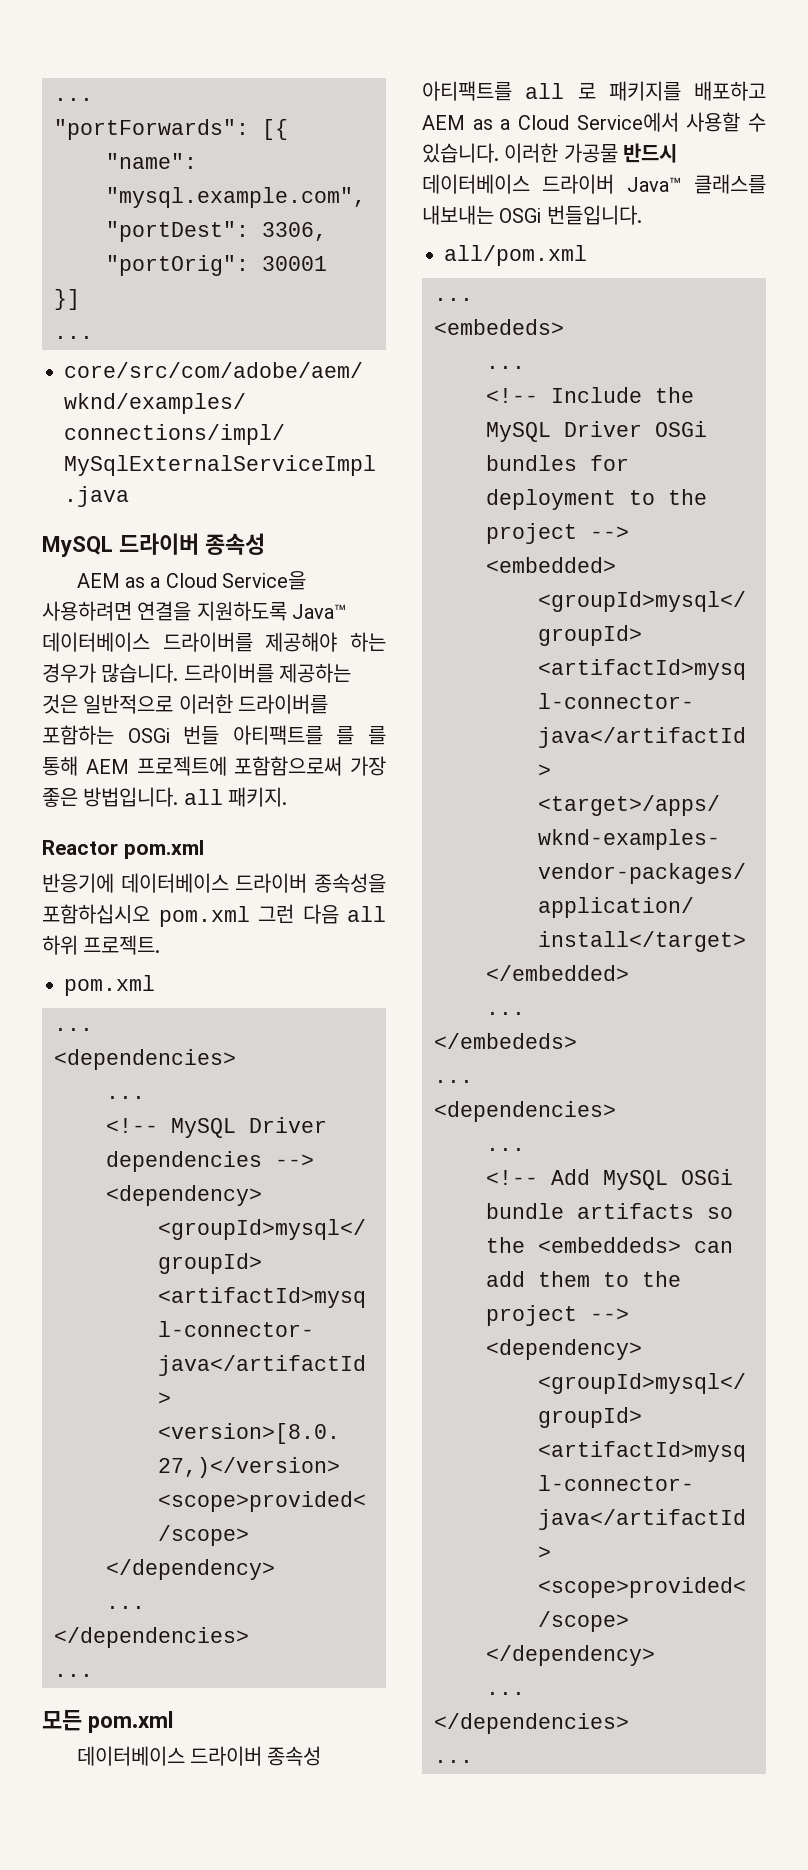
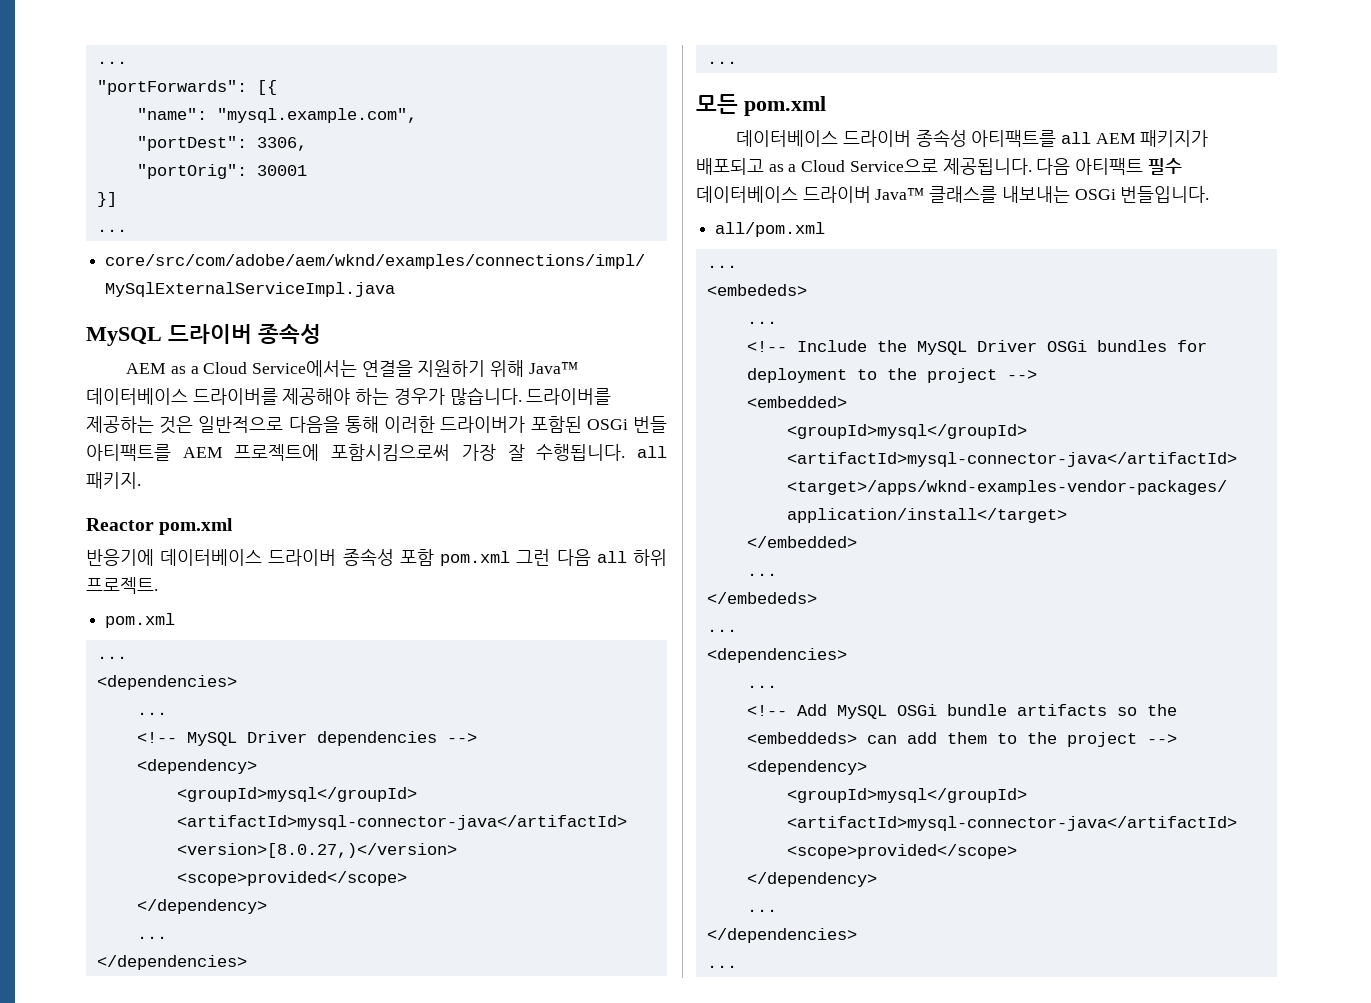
[222,571,307,590] [42,601,287,621] Service을 사용하려면 연결을 지원하도록 -> [252,360,525,377] Service에서는 연결을 지원하기 위해
[178,694,329,714] [42,725,386,745] [42,756,386,776] [42,787,179,807] 이러한 드라이버를 포함하는 OSGi 번들 아티팩트를 를 를 통해 AEM 프로젝트에 포함함으로써 가장 좋은 방법입니다. -> [288,416,667,433] [86,444,626,461] 다음을 통해 이러한 드라이버가 포함된 OSGi 번들 아티팩트를 AEM 프로젝트에 포함시킴으로써 가장 잘 수행됩니다.
[313,873,386,893] [42,904,150,924] 종속성을 포함하십시오 -> [342,548,434,566] 종속성 포함
[577,81,766,101] [422,112,766,132] [422,143,678,163] 로 패키지를 배포하고 AEM as a Cloud Service에서 사용할 수 있습니다. 이러한 가공물 반드시 -> [1095,130,1209,147] [696,158,1182,175] AEM 패키지가 배포되고 as a Cloud Service으로 제공됩니다. 다음 아티팩트 필수

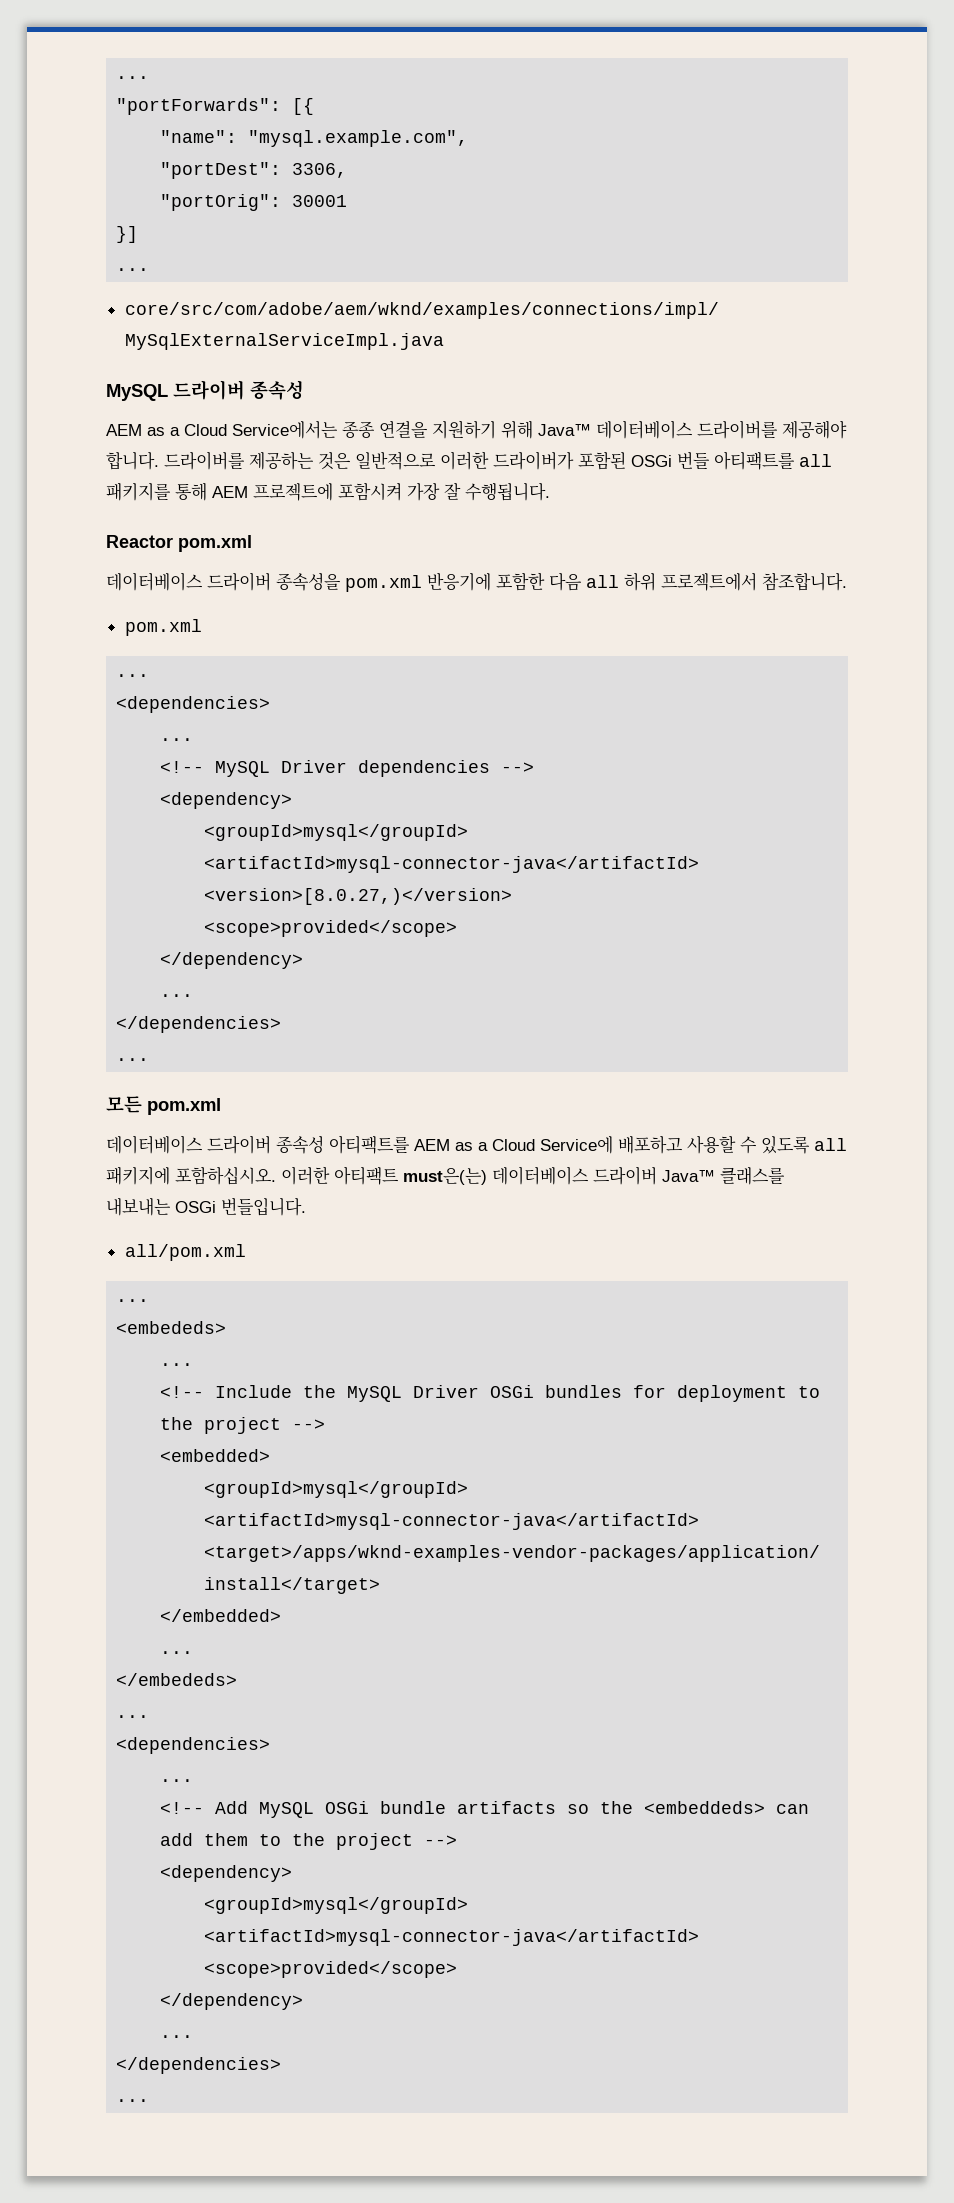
(358, 368) none -> [342,421,375,438] 종종
[355,387,522,405] 하는 경우가 많습니다. -> [106,452,159,470] 합니다.
[288,416,379,433] 다음을 통해 -> (436, 461) none
(171, 452) none -> [799,454,832,467] [106,482,207,501] all 패키지를 통해
[331,444,451,461] 포함시킴으로써 -> [338,482,402,501] 포함시켜
[637,446,667,458] [86,472,141,489] all 패키지. -> (550, 492) none
[86,548,551,566] 반응기에 데이터베이스 드라이버 종속성 포함 pom.xml 그런 -> [106,572,545,592] 데이터베이스 드라이버 종속성을 pom.xml 반응기에 포함한
[86,577,158,594] 프로젝트. -> [661,572,847,591] 프로젝트에서 참조합니다.
[1061,130,1209,147] [696,158,1182,175] all AEM 패키지가 배포되고 as a Cloud Service으로 제공됩니다. 다음 아티팩트 필수 -> [414,1135,847,1154] [106,1166,487,1185] AEM as a Cloud Service에 배포하고 사용할 수 있도록 all 패키지에 포함하십시오. 이러한 아티팩트 must은(는)

